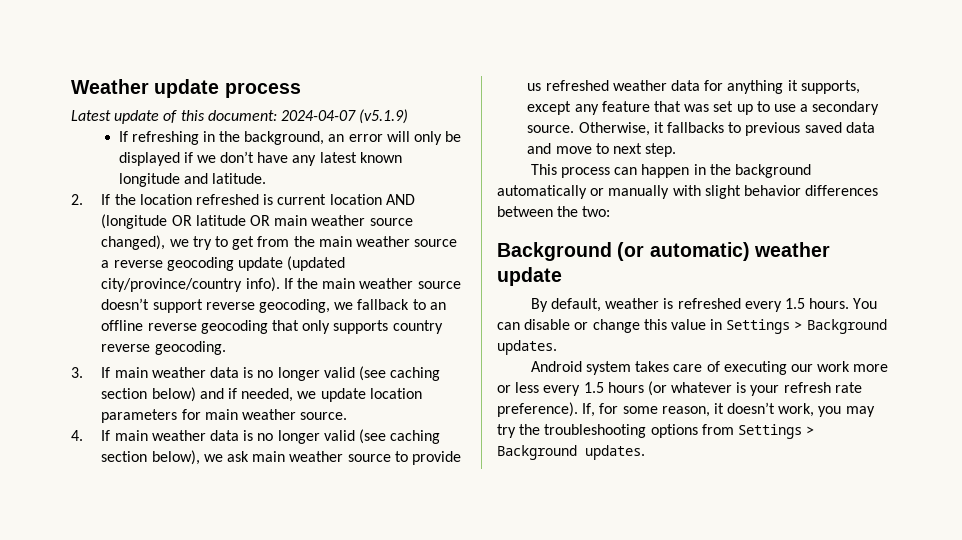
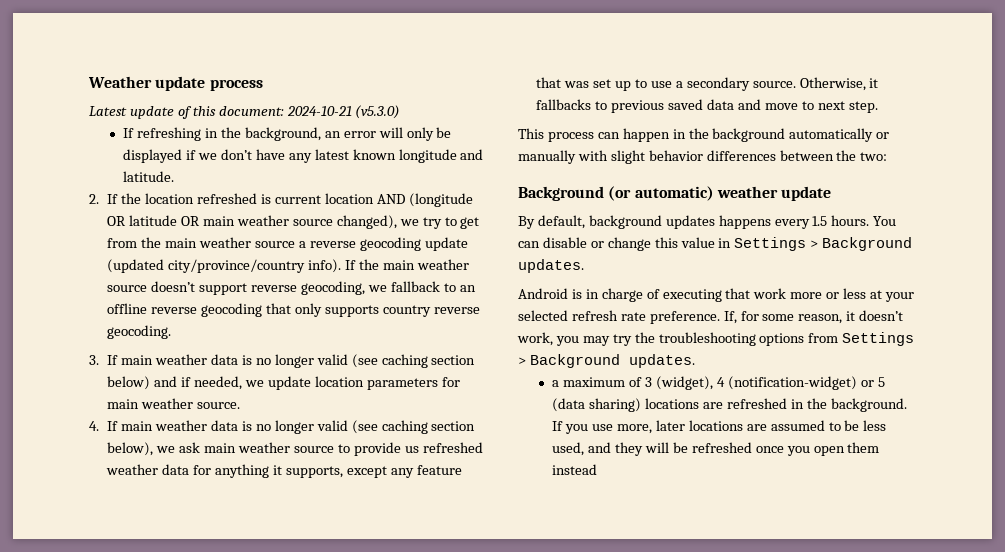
[280,109,409,124] 2024-04-07 (v5.1.9) -> [286,105,401,119] 2024-10-21 (v5.3.0)
[605,298,741,309] weather is refreshed -> [588,215,771,229] background updates happens
[586,361,703,375] system takes care -> [571,288,643,302] is in charge
[791,364,814,372] our -> [725,288,751,299] that
[543,381,780,396] every 1.5 hours (or whatever is your -> [870,290,914,302] [518,310,568,321] at your selected
[497,402,578,417] preference). -> [649,311,720,324] preference.
(645, 452) none -> [552,376,885,390] [552,398,907,412] [552,420,887,434] [552,442,880,456] [552,464,598,475] // a maximum of 3 (widget), 4 (notification-widget) or 5 (data sharing) locations are refreshed in the background. If you use more, later locations are assumed to be less used, and they will be refreshed once you open them instead

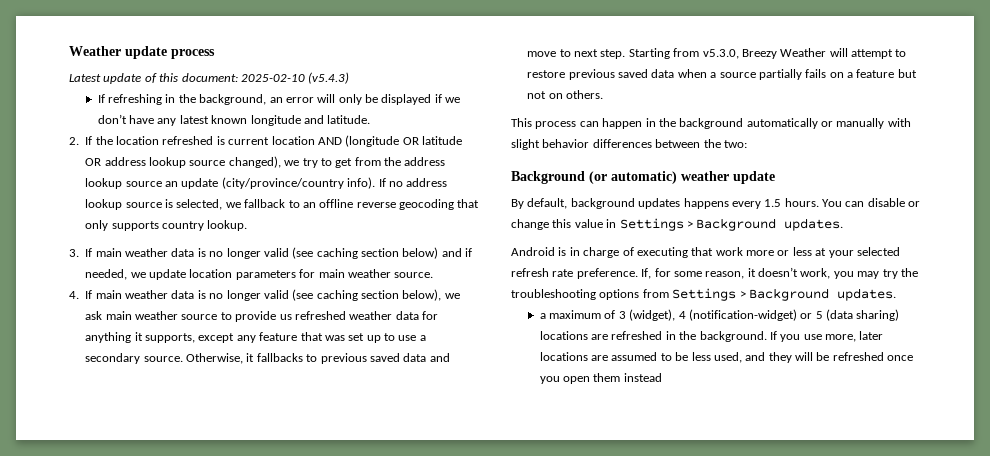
[286,105,401,119] 2024-10-21 (v5.3.0) -> [240,72,350,84] 2025-02-10 (v5.4.3)
[203,215,289,226] main weather -> [104,157,186,168] address lookup
[165,237,468,251] [107,259,469,273] [107,281,365,295] main weather source a reverse geocoding update (updated city/province/country info). If the main weather source doesn’t support reverse geocoding, -> [404,157,446,166] [85,177,448,189] [85,199,223,210] address lookup source an update (city/province/country info). If no address lookup source is selected,
[433,307,480,314] [107,325,172,339] reverse geocoding. -> [207,220,248,231] lookup.
(878, 107) none -> [628,48,907,59] [527,69,917,80] [527,90,603,99] Starting from v5.3.0, Breezy Weather will attempt to restore previous saved data when a source partially fails on a feature but not on others.

